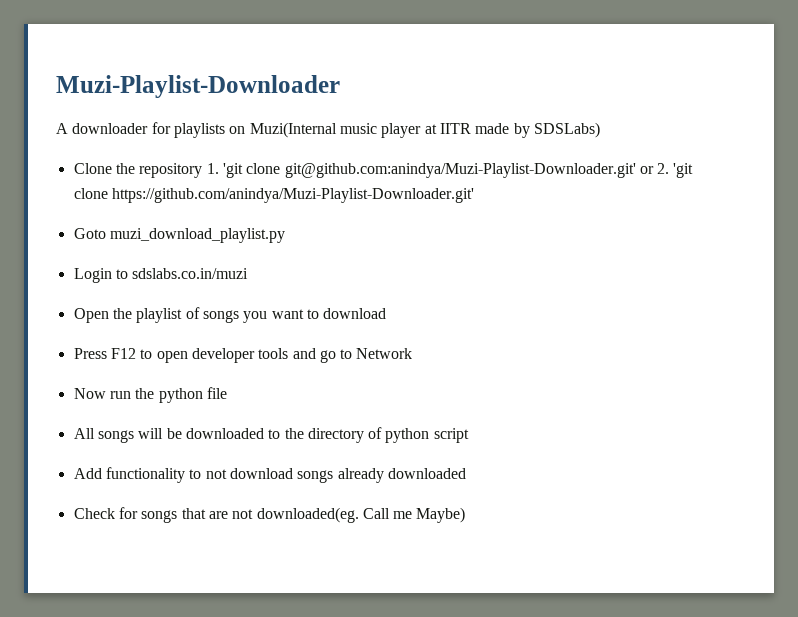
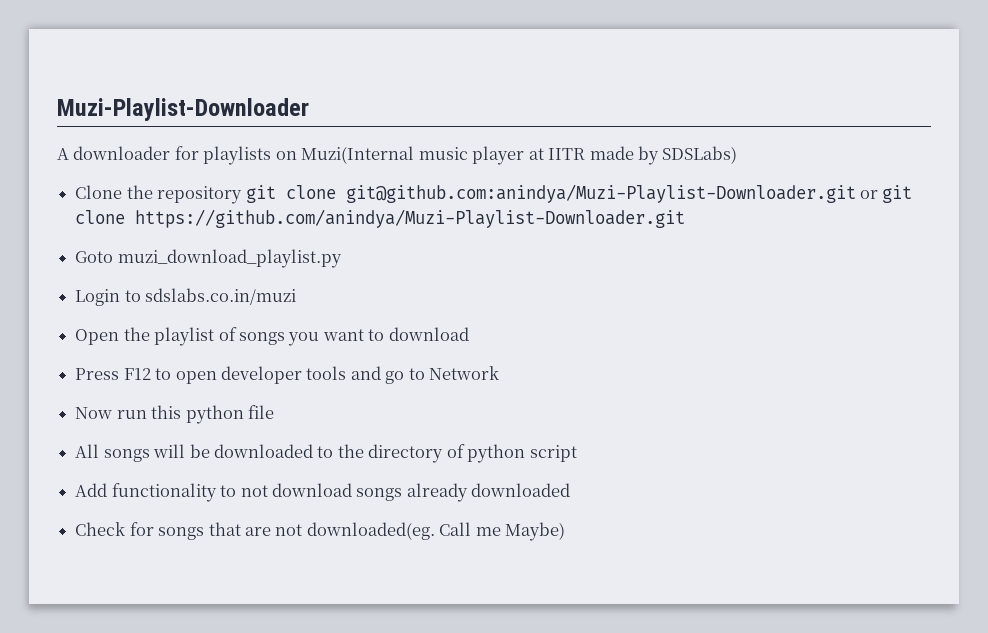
[206,163,694,178] [73,188,474,203] 1. 'git clone git@github.com:anindya/Muzi-Playlist-Downloader.git' or 2. 'git clone https://github.com/anindya/Muzi-Playlist-Downloader.git' -> [245,184,913,203] [75,209,686,228] git clone git@github.com:anindya/Muzi-Playlist-Downloader.git or git clone https://github.com/anindya/Muzi-Playlist-Downloader.git
[135,388,155,399] the -> [151,405,182,419] this

